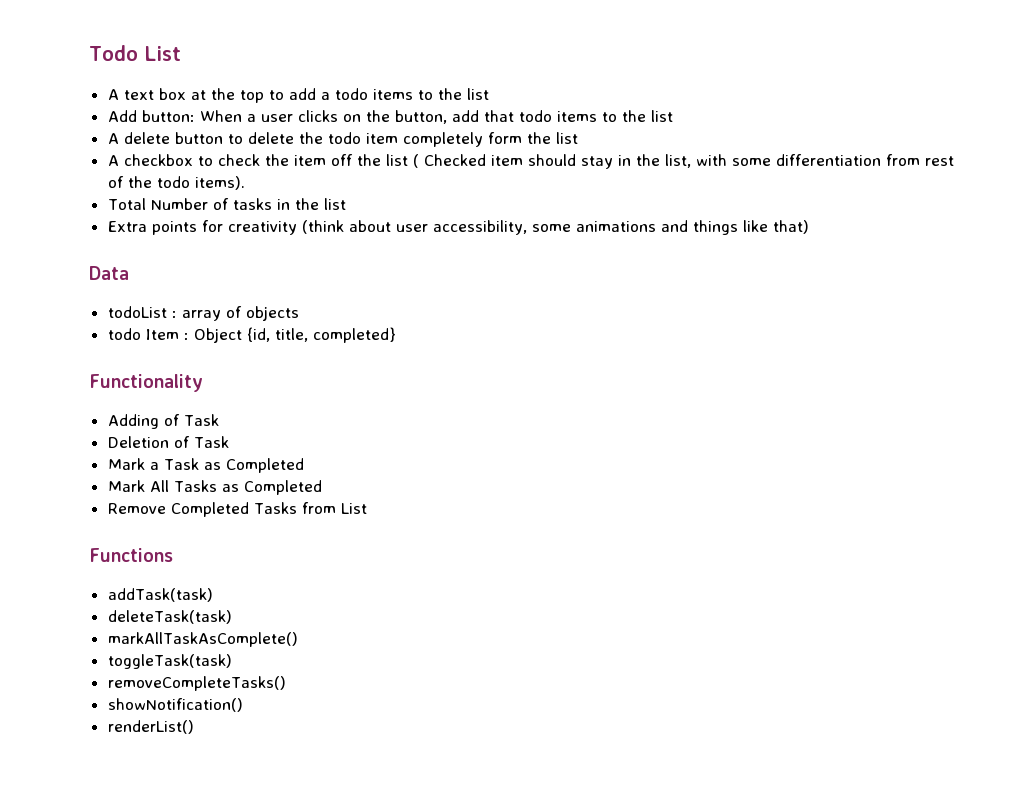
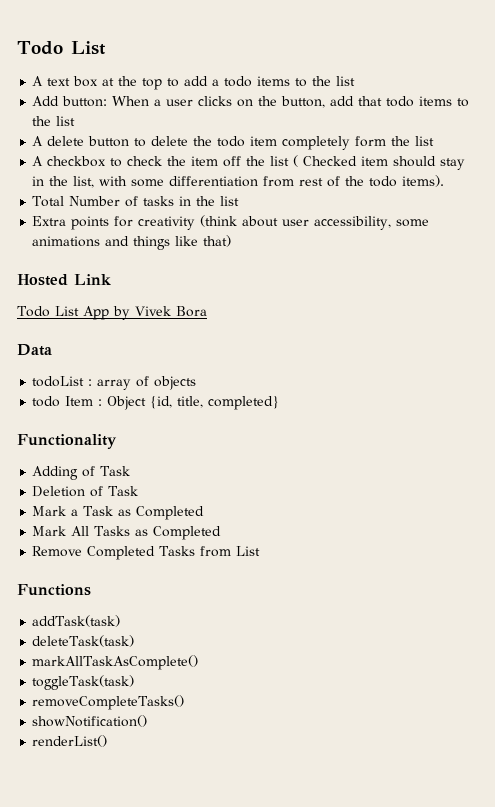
(809, 227) none -> [17,274,111,286] [17,306,207,320] // Hosted Link // Todo List App by Vivek Bora

